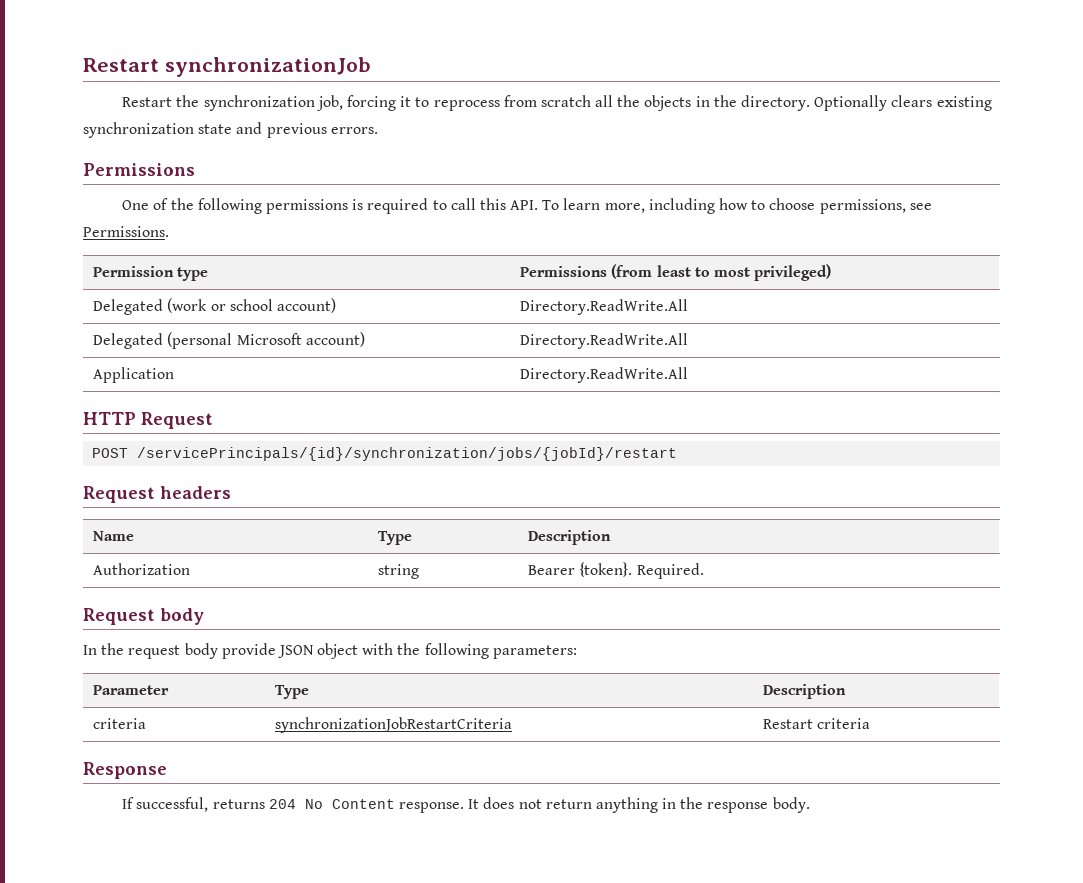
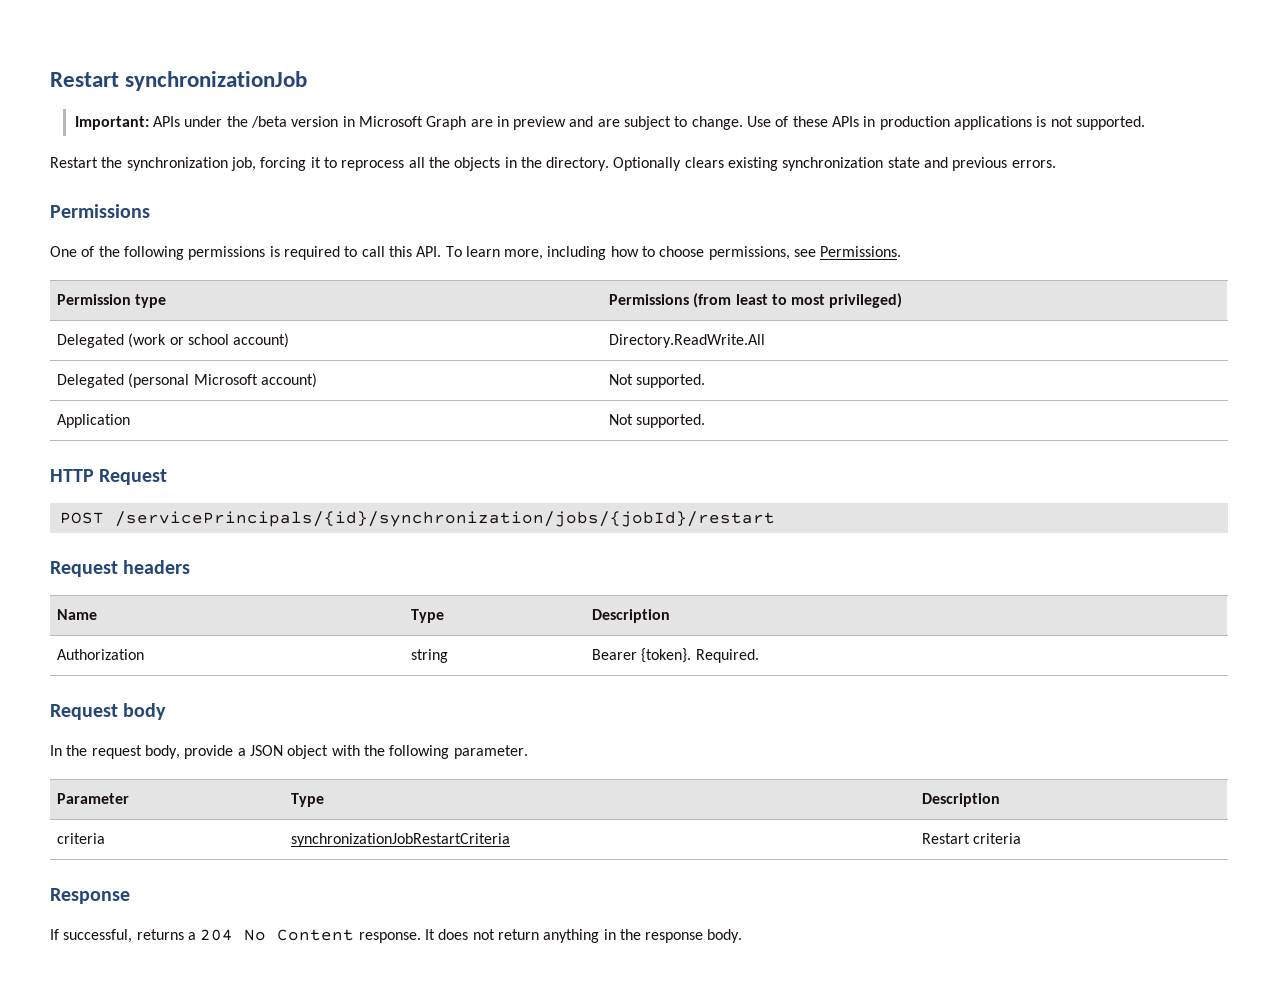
(371, 67) none -> [74,116,1145,130] // Important: APIs under the /beta version in Microsoft Graph are in preview and are subject to change. Use of these APIs in production applications is not supported.
[503,95,591,107] from scratch -> (405, 165) none
[520,333,689,349] Directory.ReadWrite.All -> [608,374,706,388] Not supported.
[520,367,689,383] Directory.ReadWrite.All -> [608,414,706,428] Not supported.
[184,643,276,659] body provide -> [144,745,246,759] body, provide a
[492,645,577,659] parameters: -> [453,745,528,759] parameter.
(265, 804) none -> [187,932,196,940] a

